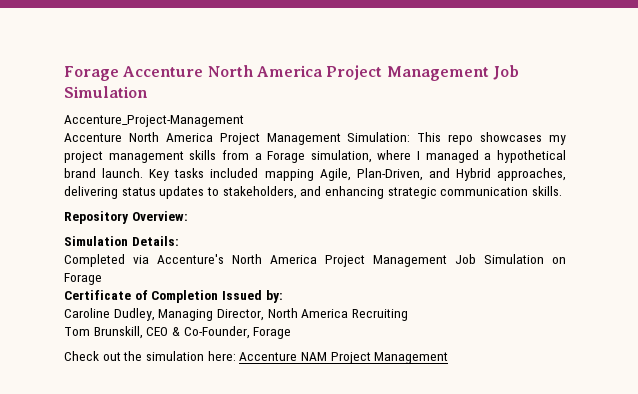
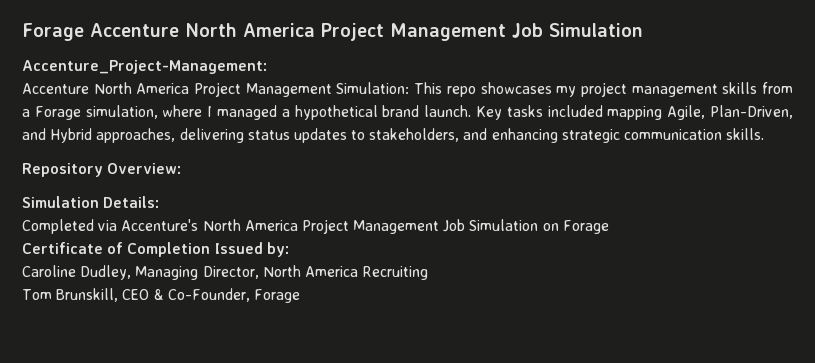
[64,115,244,127] Accenture_Project-Management -> [22,60,267,74] Accenture_Project-Management:
[64,351,449,364] // Check out the simulation here: Accenture NAM Project Management -> (300, 296) none

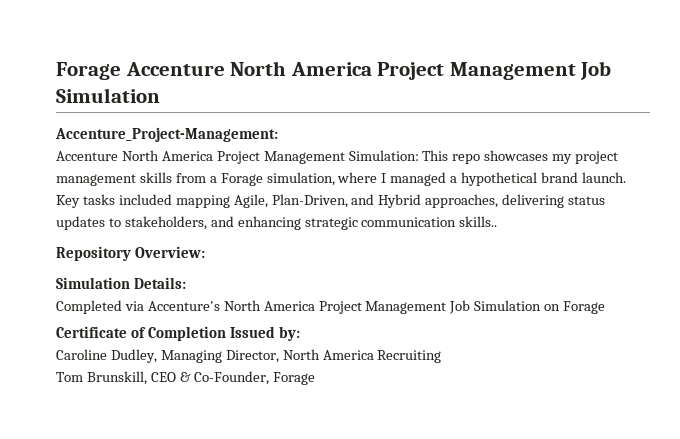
[726,128,765,140] skills. -> [459,216,498,227] skills..

